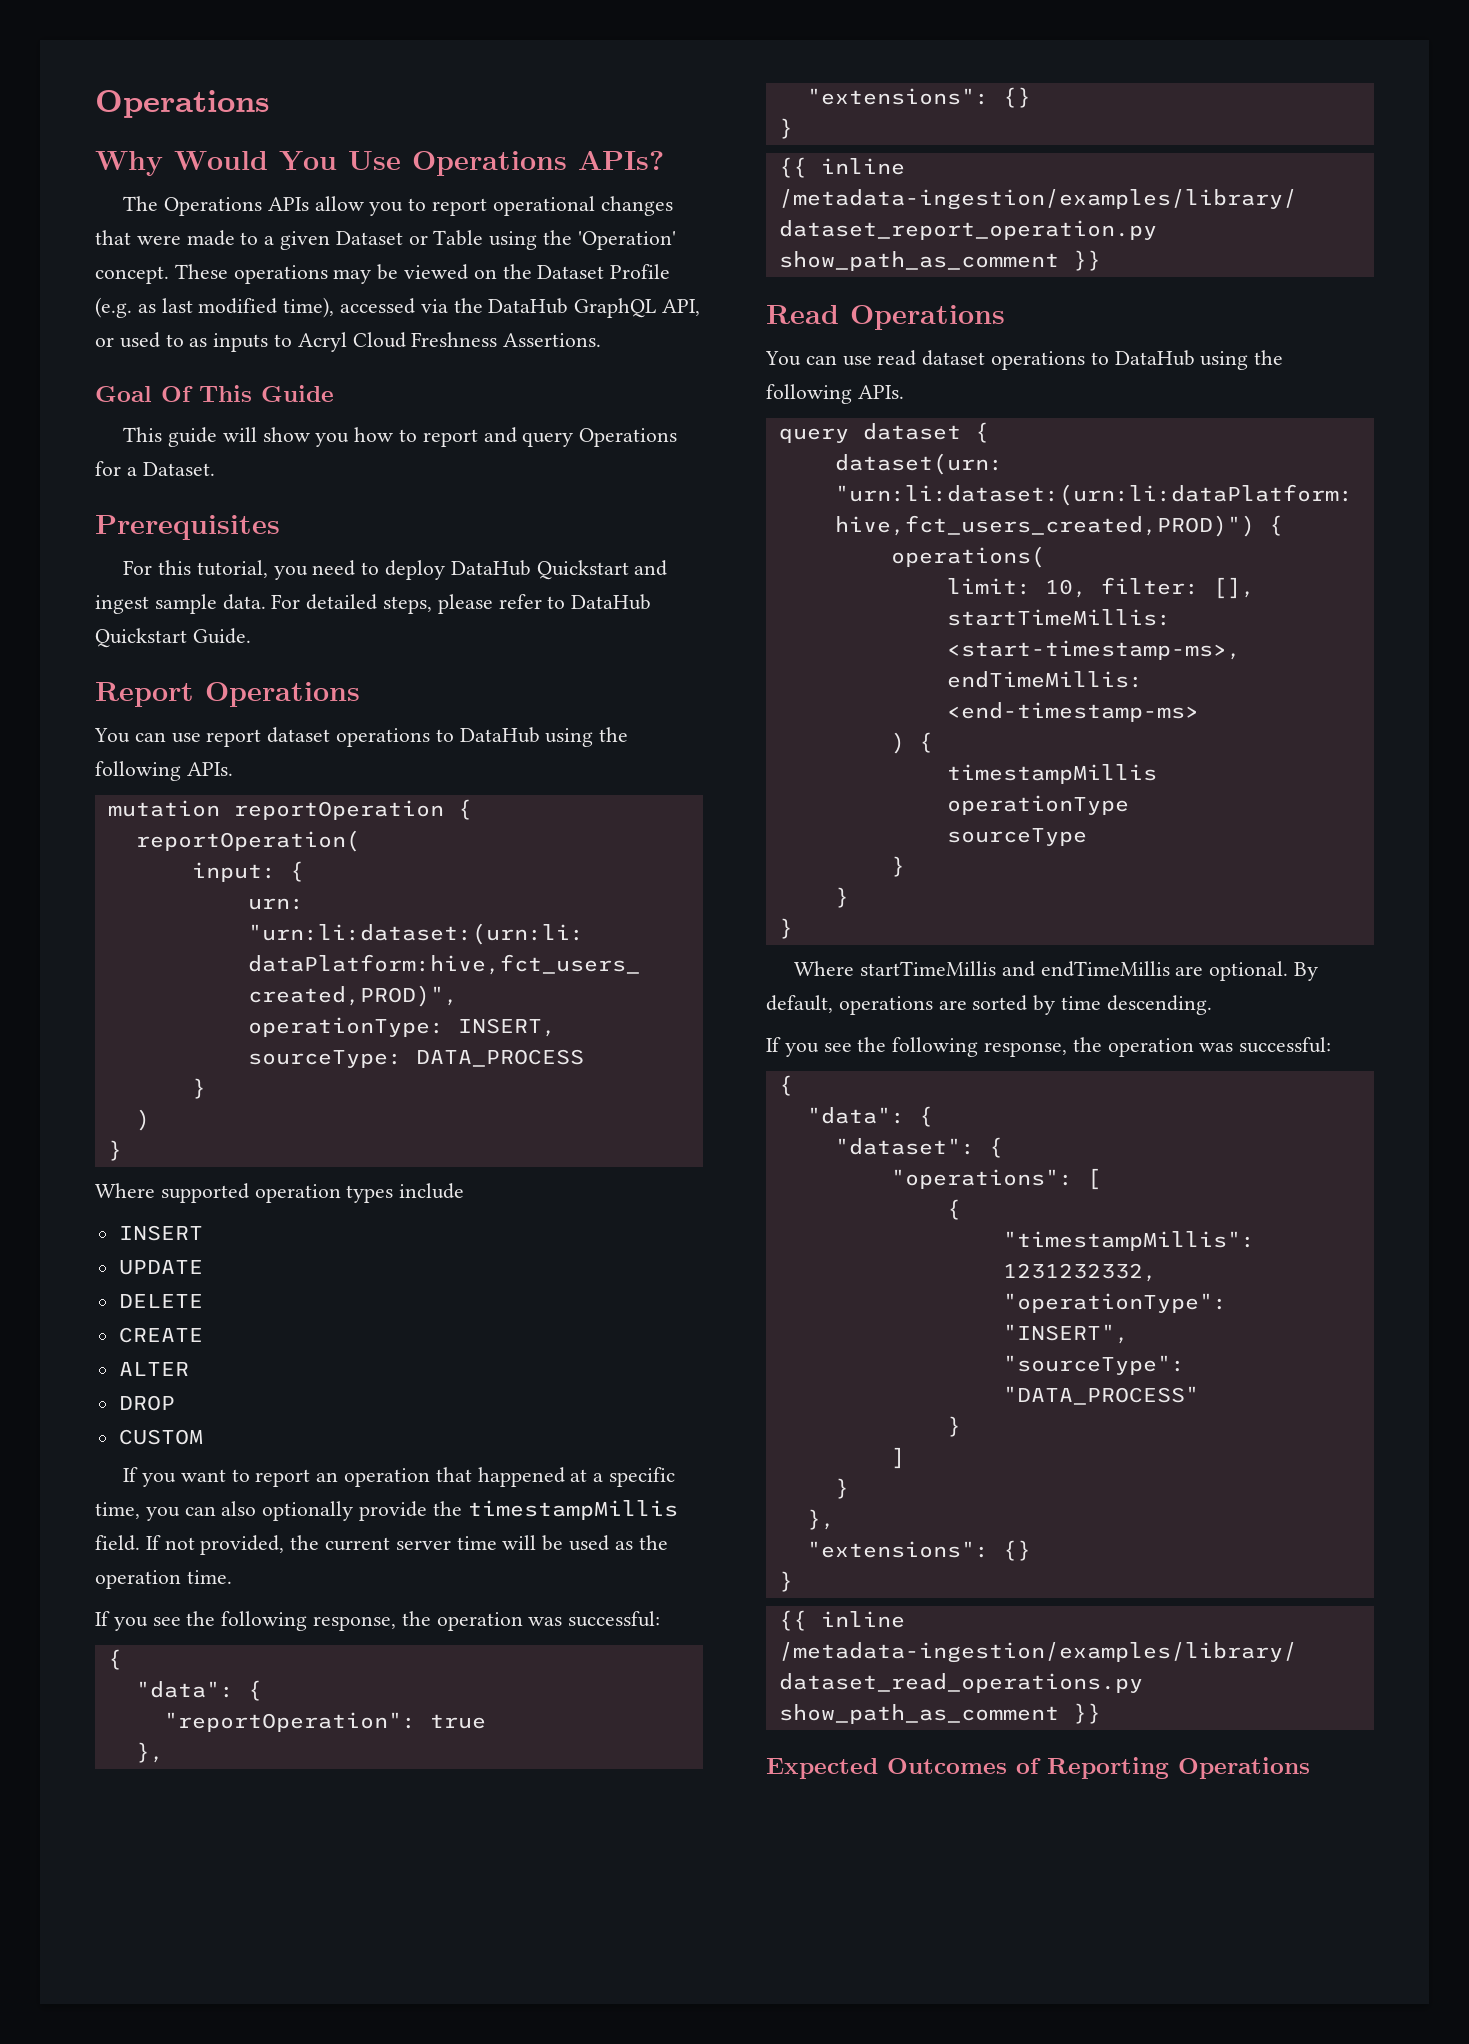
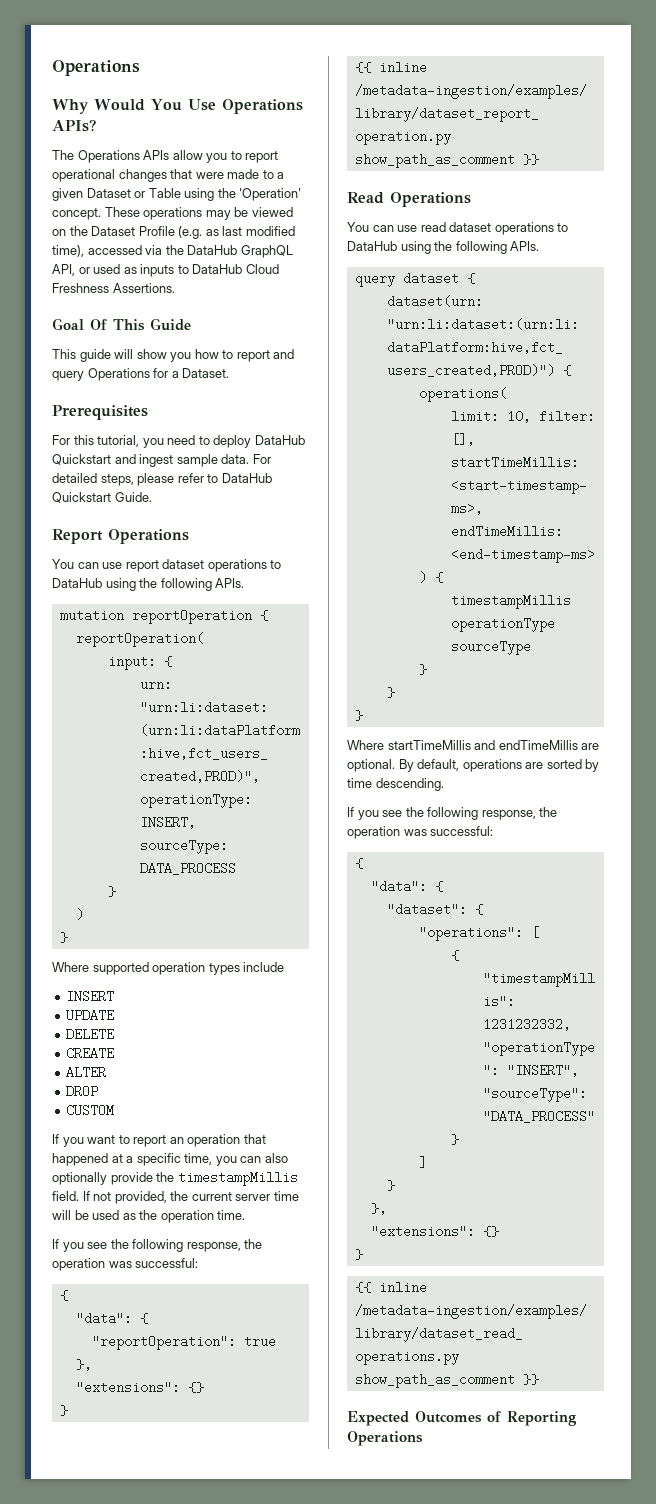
[165,334,184,347] to -> (121, 269) none
[297,332,347,352] Acryl -> [192,264,243,274] DataHub

